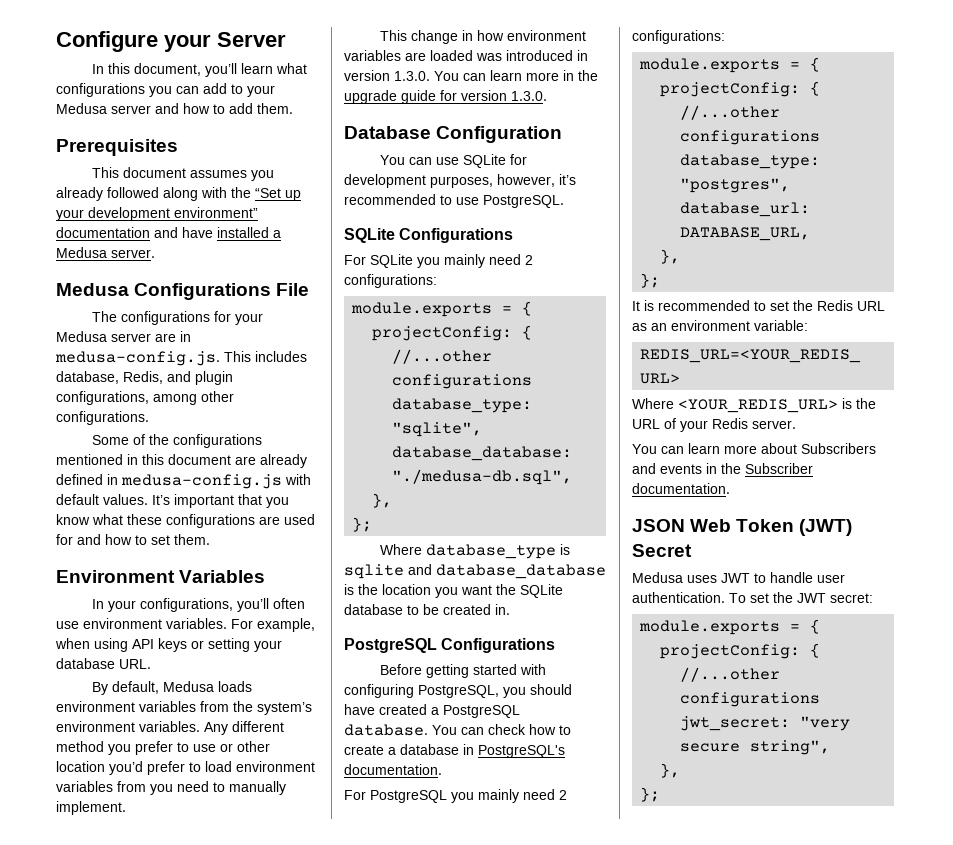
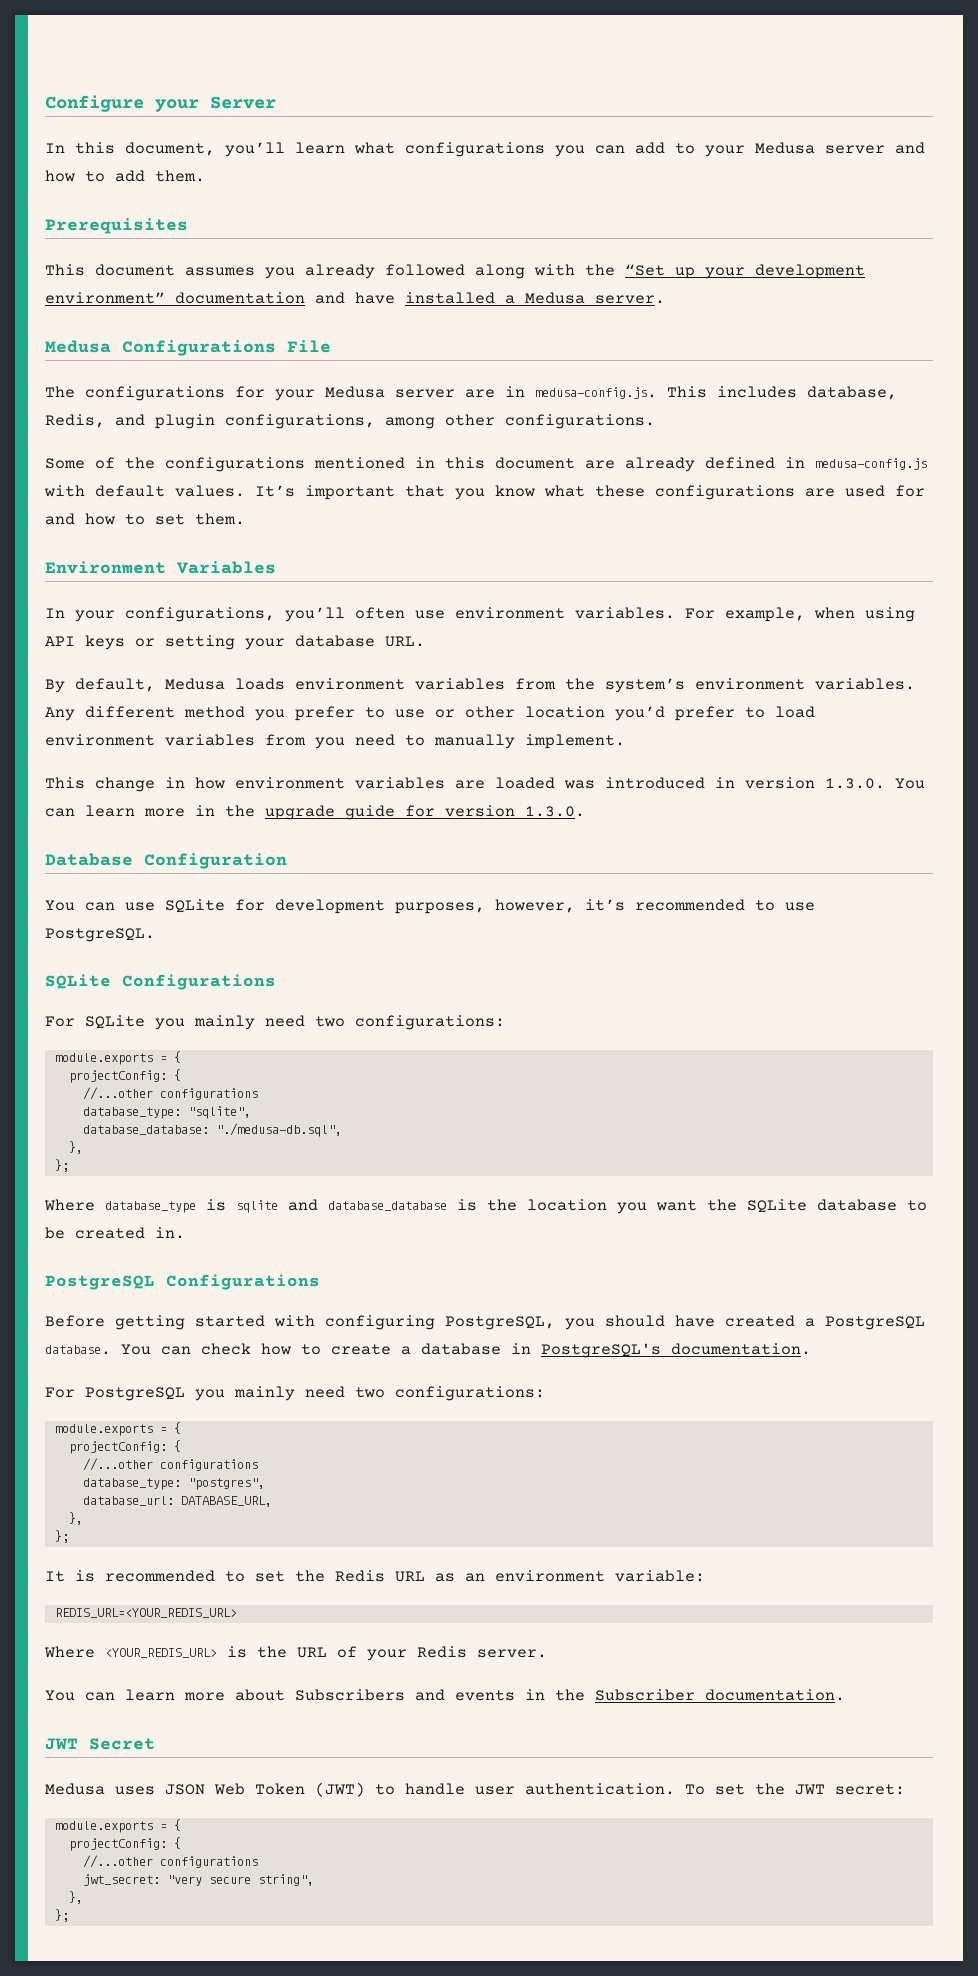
[525,255,533,265] 2 -> [315,1016,345,1027] two
[559,790,567,800] 2 -> [355,1387,385,1398] two
[632,519,853,536] [632,544,692,557] [632,572,750,583] JSON Web Token (JWT) Secret // Medusa uses JWT -> [45,1738,155,1750] [45,1782,365,1797] JWT Secret // Medusa uses JSON Web Token (JWT)

